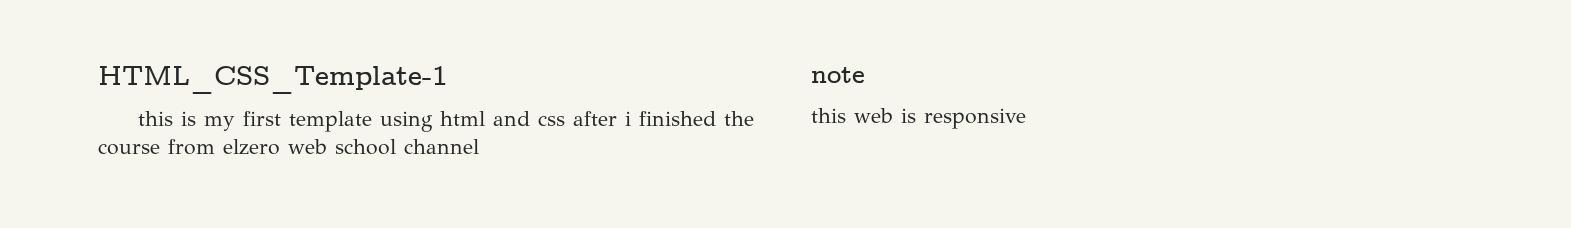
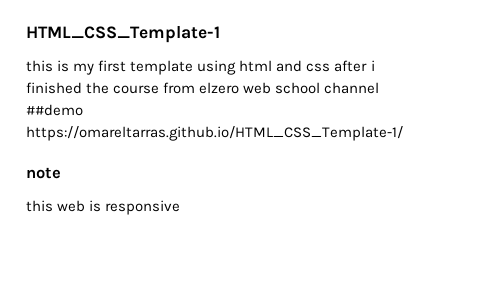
(479, 146) none -> [26,104,83,116] [26,126,403,141] ##demo https://omareltarras.github.io/HTML_CSS_Template-1/

